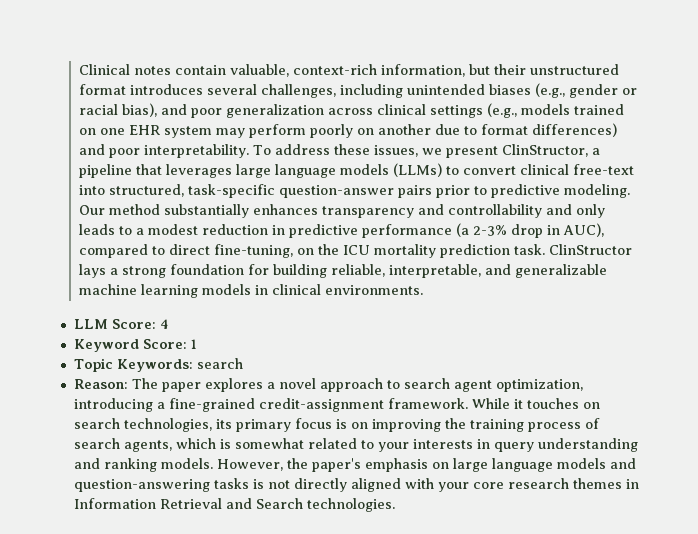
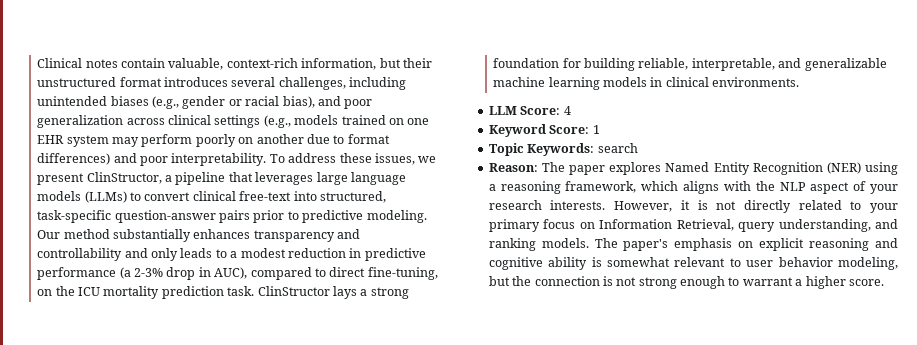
[266,378,583,392] [73,398,600,412] [73,418,600,432] [73,438,638,452] a novel approach to search agent optimization, introducing a fine-grained credit-assignment framework. While it touches on search technologies, its primary focus is on improving the training process of search agents, which is somewhat related to your interests in query understanding -> [665,162,898,175] [488,181,898,194] [488,200,899,213] [488,219,871,232] Named Entity Recognition (NER) using a reasoning framework, which aligns with the NLP aspect of your research interests. However, it is not directly related to your primary focus on Information Retrieval, query understanding,
[216,458,308,471] However, the -> [594,238,618,248] The
[452,458,636,472] [73,478,639,492] [73,498,395,512] large language models and question-answering tasks is not directly aligned with your core research themes in Information Retrieval and Search technologies. -> [759,238,898,251] [488,257,898,270] [488,276,884,289] explicit reasoning and cognitive ability is somewhat relevant to user behavior modeling, but the connection is not strong enough to warrant a higher score.

